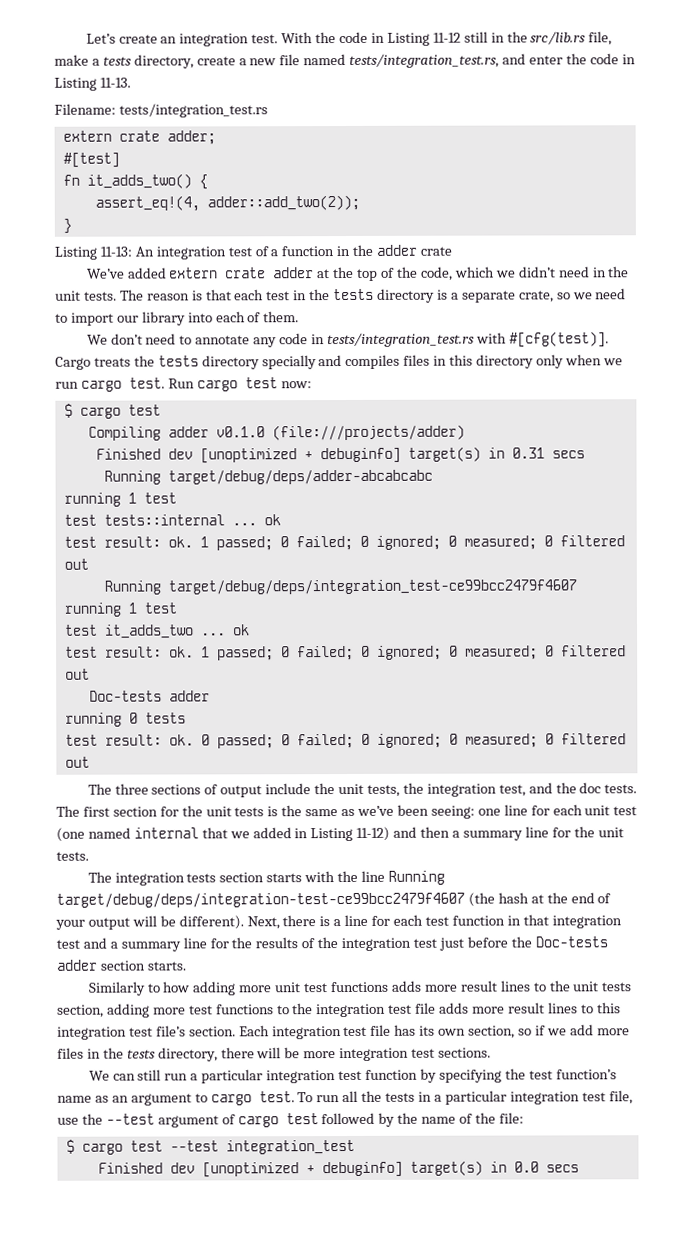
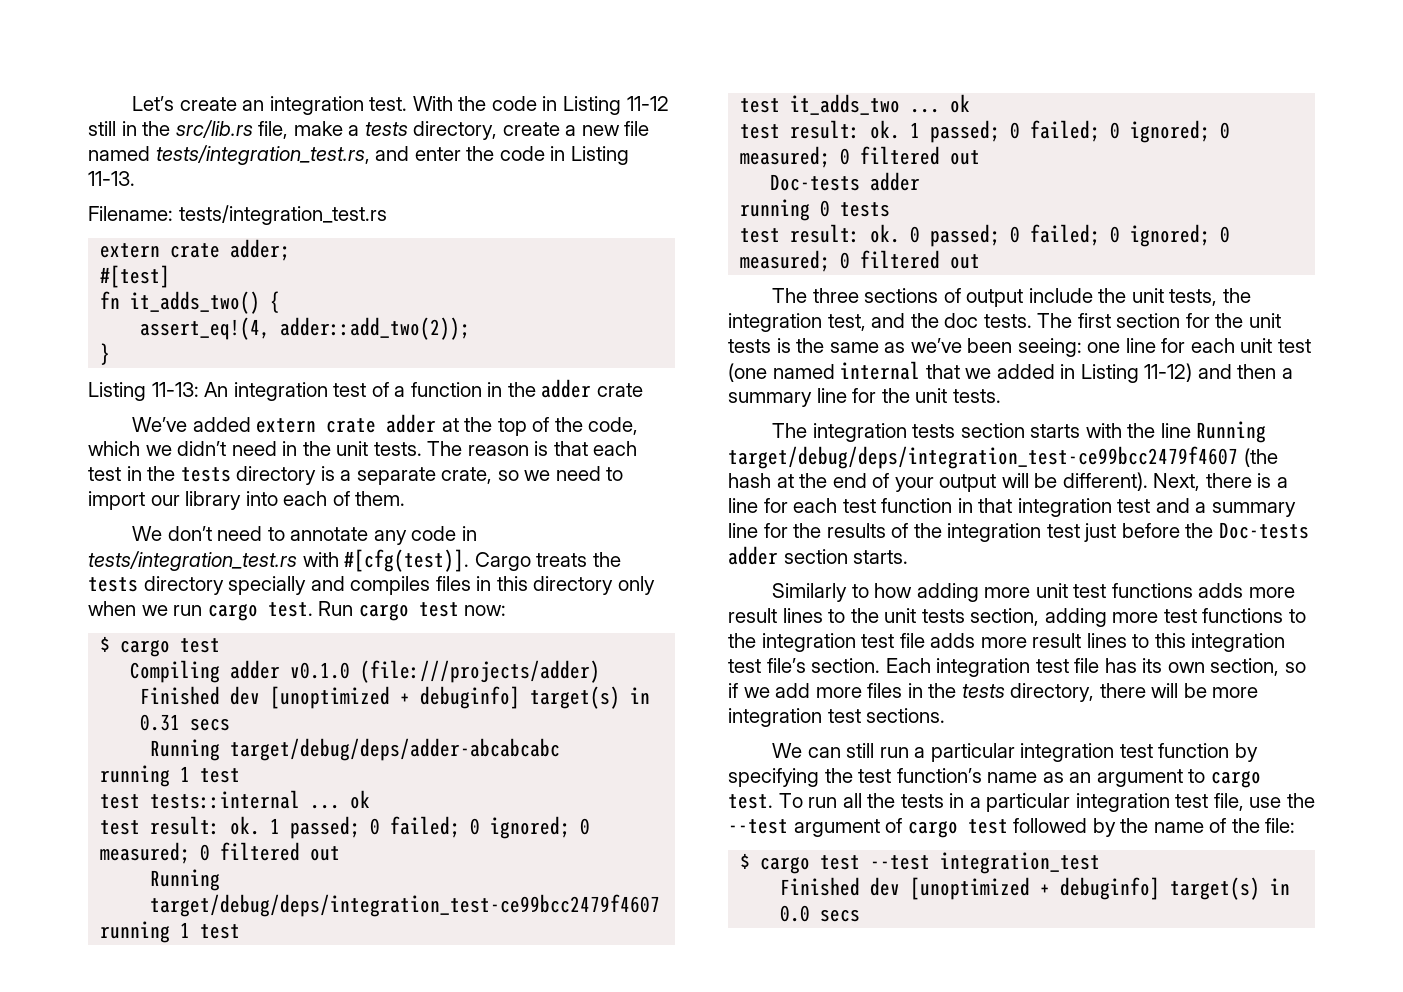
[56,892,465,908] target/debug/deps/integration-test-ce99bcc2479f4607 -> [728,446,1238,469] target/debug/deps/integration_test-ce99bcc2479f4607

